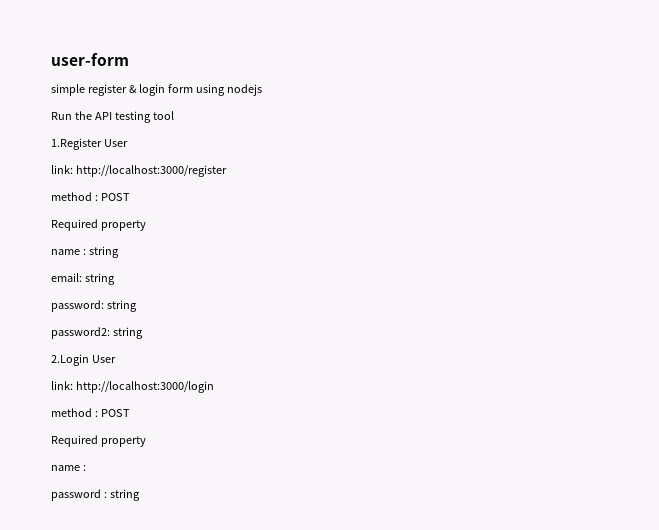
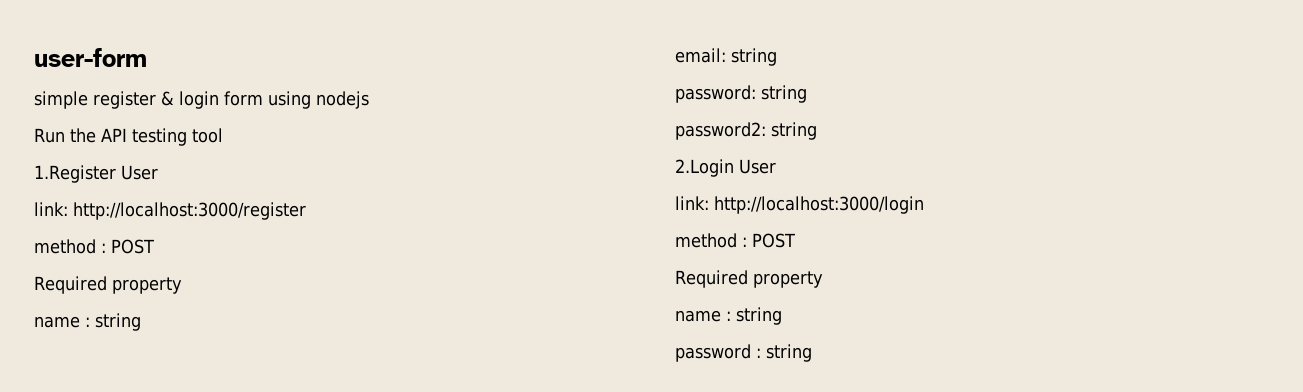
(86, 468) none -> [736,307,782,325] string

